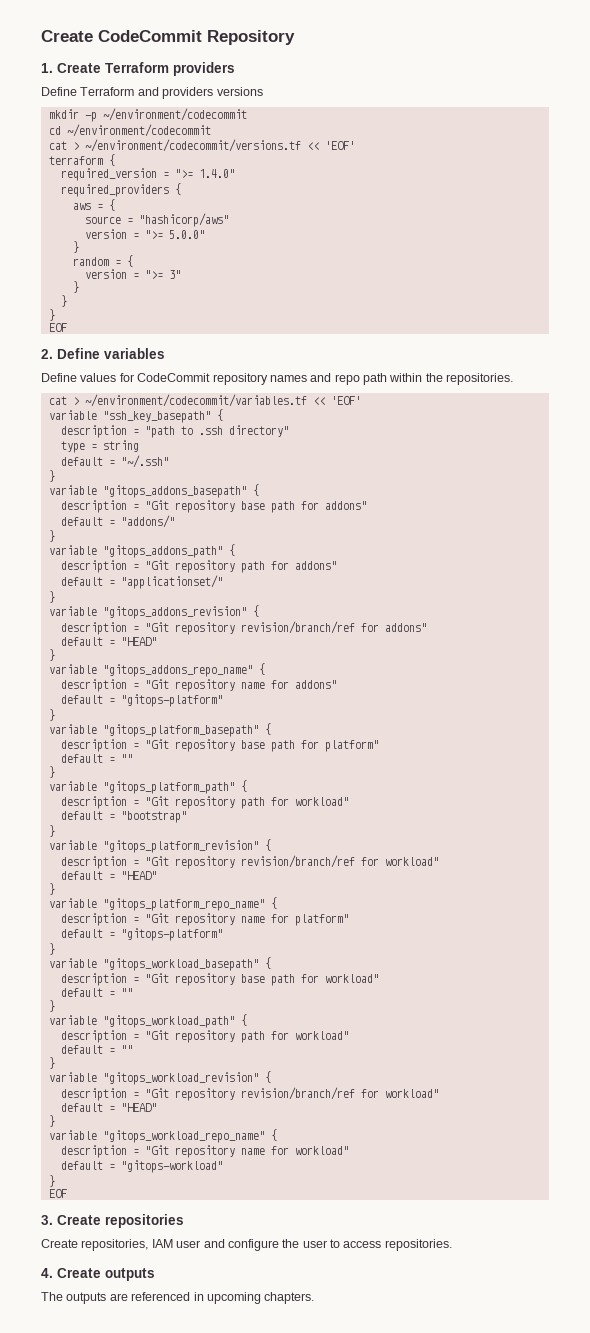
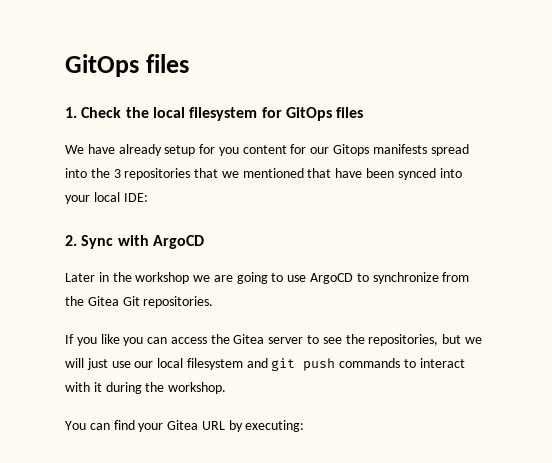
[41,30,295,45] [41,62,235,76] [41,87,263,99] [48,108,247,122] [48,124,211,137] [48,139,355,152] [48,154,115,166] [60,168,235,181] [60,183,181,197] [72,199,115,211] [84,213,229,227] [84,229,205,239] [72,241,79,253] [72,255,133,267] [84,269,181,279] [72,281,79,293] [60,295,67,307] [48,309,55,321] [48,323,67,332] [41,348,165,359] [41,373,514,385] [48,394,361,407] [48,409,223,423] [60,425,289,438] [60,440,139,453] [60,455,169,468] [48,470,55,482] [48,484,259,498] [60,500,367,513] [60,515,175,528] [48,530,55,542] [48,544,235,558] [60,560,337,573] [60,575,223,589] [48,591,55,603] [48,605,259,619] [60,621,427,635] [60,637,157,646] [48,649,55,661] [48,663,265,677] [60,679,337,692] [60,694,223,707] [48,709,55,721] [48,723,271,737] [60,739,379,752] [60,754,133,763] [48,766,55,778] [48,780,247,794] [60,796,349,809] [60,811,187,823] [48,825,55,837] [48,839,271,853] [60,855,439,869] [60,871,157,880] [48,883,55,895] [48,897,277,911] [60,913,349,926] [60,928,223,941] [48,943,55,955] [48,957,271,971] [60,973,379,986] [60,988,133,997] [48,1000,55,1012] [48,1014,247,1028] [60,1030,349,1043] [60,1045,133,1054] [48,1057,55,1069] [48,1071,271,1085] [60,1087,439,1101] [60,1103,157,1112] [48,1115,55,1127] [48,1129,277,1143] [60,1145,349,1158] [60,1160,223,1173] [48,1175,55,1187] [48,1189,67,1198] [41,1214,184,1228] [41,1239,452,1251] [41,1268,155,1281] [41,1292,315,1304] Create CodeCommit Repository // 1. Create Terraform providers // Define Terraform and providers versions // mkdir -p ~/environment/codecommit // cd ~/environment/codecommit // cat > ~/environment/codecommit/versions.tf << 'EOF' // terraform { // required_version = ">= 1.4.0" // required_providers { // aws = { // source = "hashicorp/aws" // version = ">= 5.0.0" // } // random = { // version = ">= 3" // } // } // } // EOF // 2. Define variables // Define values for CodeCommit repository names and repo path within the repositories. // cat > ~/environment/codecommit/variables.tf << 'EOF' // variable "ssh_key_basepath" { // description = "path to .ssh directory" // type = string // default = "~/.ssh" // } // variable "gitops_addons_basepath" { // description = "Git repository base path for addons" // default = "addons/" // } // variable "gitops_addons_path" { // description = "Git repository path for addons" // default = "applicationset/" // } // variable "gitops_addons_revision" { // description = "Git repository revision/branch/ref for addons" // default = "HEAD" // } // variable "gitops_addons_repo_name" { // description = "Git repository name for addons" // default = "gitops-platform" // } // variable "gitops_platform_basepath" { // description = "Git repository base path for platform" // default = "" // } // variable "gitops_platform_path" { // description = "Git repository path for workload" // default = "bootstrap" // } // variable "gitops_platform_revision" { // description = "Git repository revision/branch/ref for workload" // default = "HEAD" // } // variable "gitops_platform_repo_name" { // description = "Git repository name for platform" // default = "gitops-platform" // } // variable "gitops_workload_basepath" { // description = "Git repository base path for workload" // default = "" // } // variable "gitops_workload_path" { // description = "Git repository path for workload" // default = "" // } // variable "gitops_workload_revision" { // description = "Git repository revision/branch/ref for workload" // default = "HEAD" // } // variable "gitops_workload_repo_name" { // description = "Git repository name for workload" // default = "gitops-workload" // } // EOF // 3. Create repositories // Create repositories, IAM user and configure the user to access repositories. // 4. Create outputs // The outputs are referenced in upcoming chapters. -> [65,54,189,77] [65,107,364,121] [65,144,469,156] [65,168,462,180] [65,192,148,204] [65,235,204,249] [65,272,470,284] [65,296,214,308] [65,334,482,346] [65,358,465,371] [65,382,227,394] [65,420,305,432] GitOps files // 1. Check the local filesystem for GitOps files // We have already setup for you content for our Gitops manifests spread into the 3 repositories that we mentioned that have been synced into your local IDE: // 2. Sync with ArgoCD // Later in the workshop we are going to use ArgoCD to synchronize from the Gitea Git repositories. // If you like you can access the Gitea server to see the repositories, but we will just use our local filesystem and git push commands to interact with it during the workshop. // You can find your Gitea URL by executing:

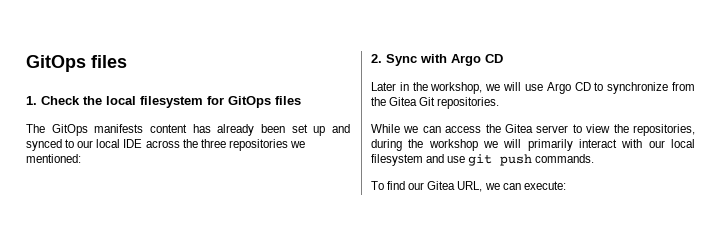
[65,144,469,156] [65,168,462,180] [65,192,148,204] We have already setup for you content for our Gitops manifests spread into the 3 repositories that we mentioned that have been synced into your local IDE: -> [26,124,351,136] [26,139,305,151] [26,154,81,163] The GitOps manifests content has already been set up and synced to our local IDE across the three repositories we mentioned:
[152,235,204,249] ArgoCD -> [451,54,503,66] Argo CD
[135,272,354,284] workshop we are going to use ArgoCD -> [430,82,591,94] workshop, we will use Argo CD
[65,334,144,346] If you like you -> [371,124,419,133] While we
[322,337,342,344] see -> [586,124,611,133] view
[442,334,482,344] [65,358,131,370] but we will just use -> [371,139,643,151] during the workshop we will primarily interact with
(268, 363) none -> [447,156,466,163] use
[339,358,465,368] [65,382,227,394] [65,420,305,432] commands to interact with it during the workshop. // You can find your Gitea URL by executing: -> [535,154,595,163] [371,181,566,192] commands. // To find our Gitea URL, we can execute:

